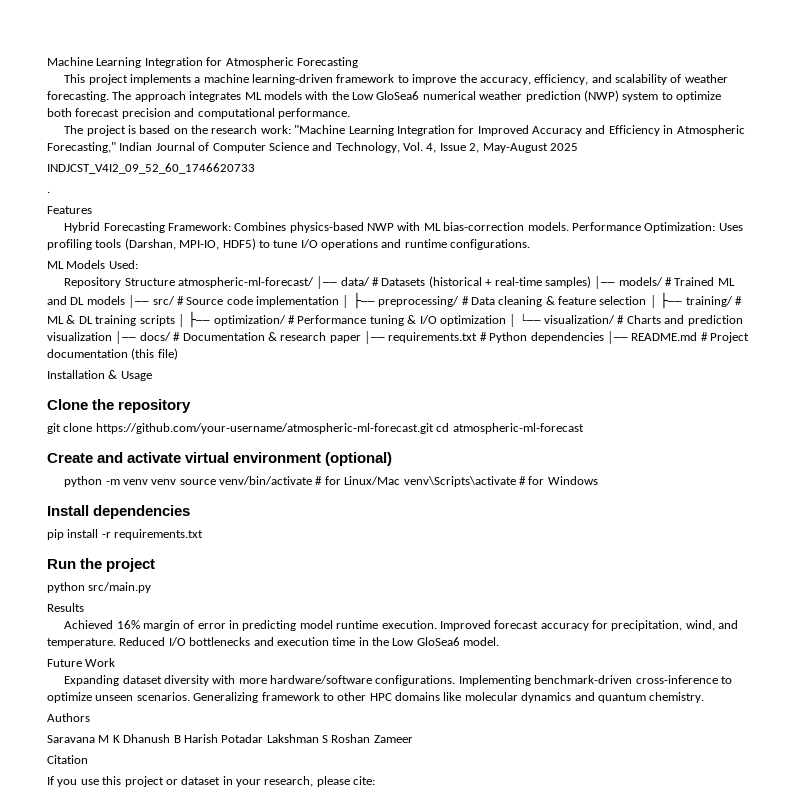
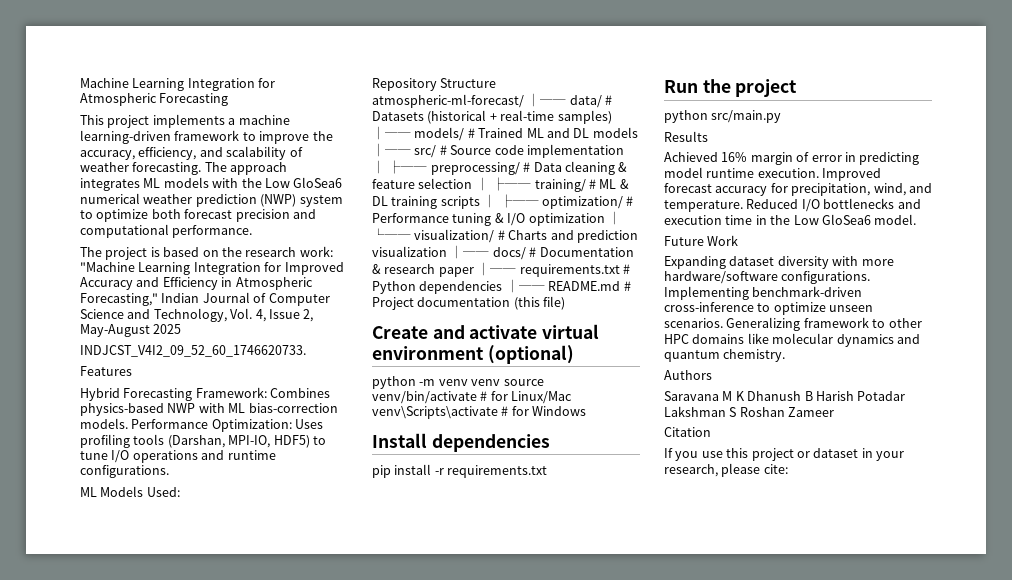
[47,163,255,174] [47,191,50,193] INDJCST_V4I2_09_52_60_1746620733 // . -> [80,345,306,357] INDJCST_V4I2_09_52_60_1746620733.
[47,370,152,381] [47,399,192,413] [47,423,584,434] // Installation & Usage // Clone the repository // git clone https://github.com/your-username/atmospheric-ml-forecast.git cd atmospheric-ml-forecast -> (566, 303) none

